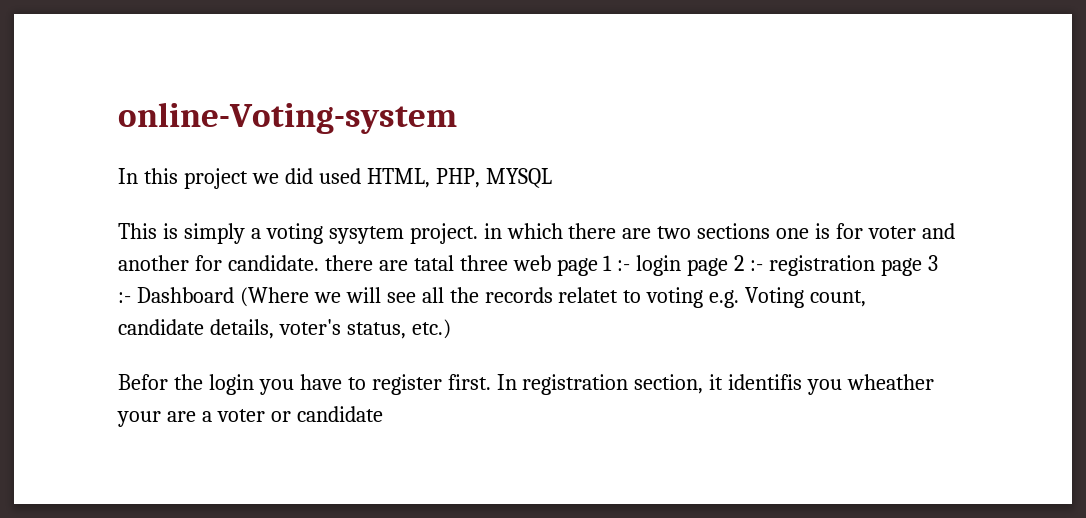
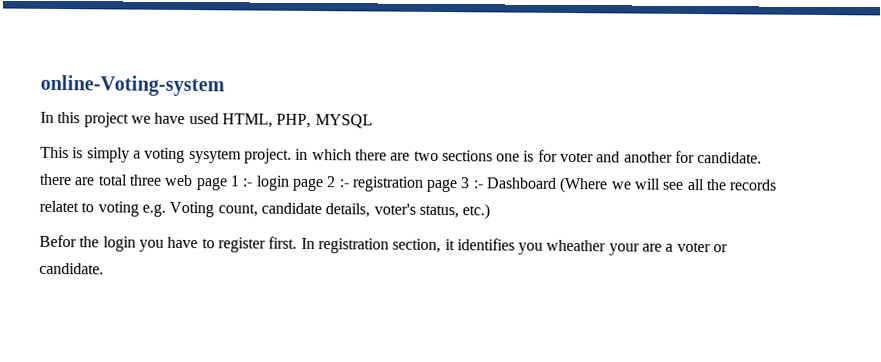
[284,168,313,184] did -> [154,112,186,124] have
[413,255,454,271] tatal -> [97,174,128,186] total
[728,374,803,390] identifis -> [456,238,515,251] identifies
[296,406,383,422] candidate -> [39,262,104,275] candidate.

